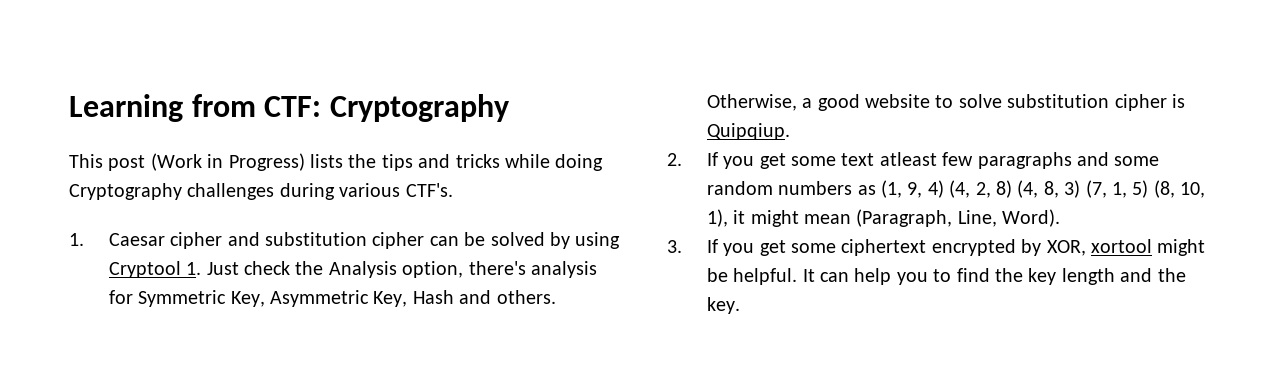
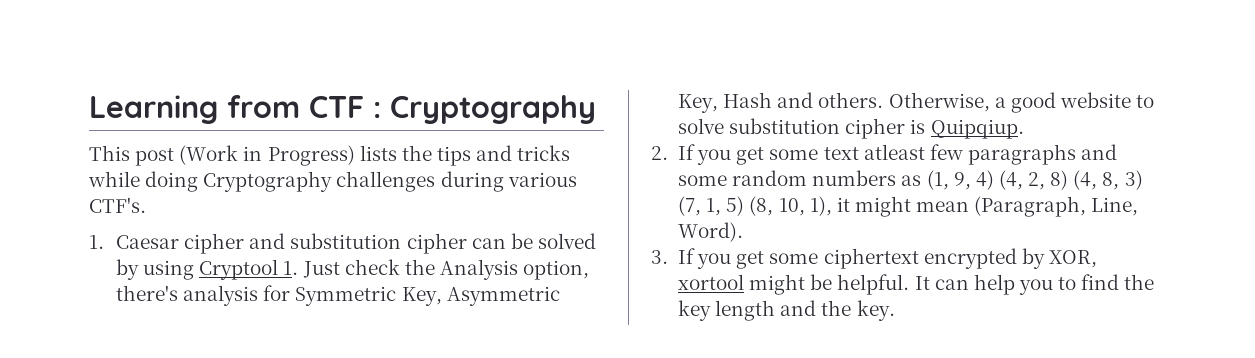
[264,96,322,117] CTF: -> [309,96,381,118] CTF :

